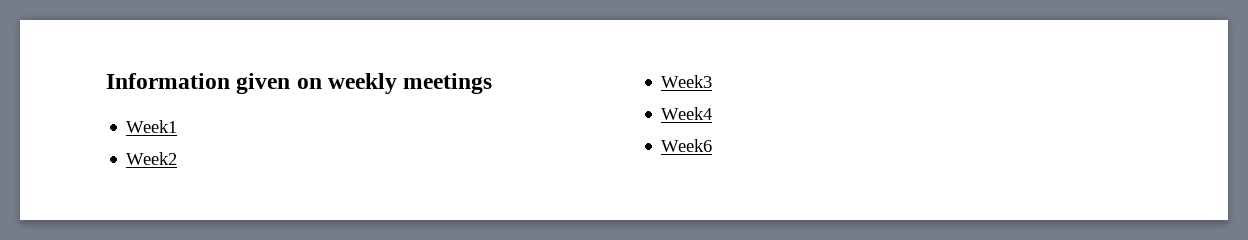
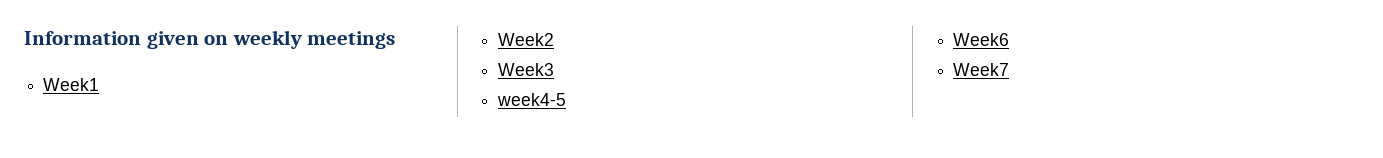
[661,107,713,120] Week4 -> [497,93,567,106] week4-5
(713, 145) none -> [953,63,1010,76] // Week7

